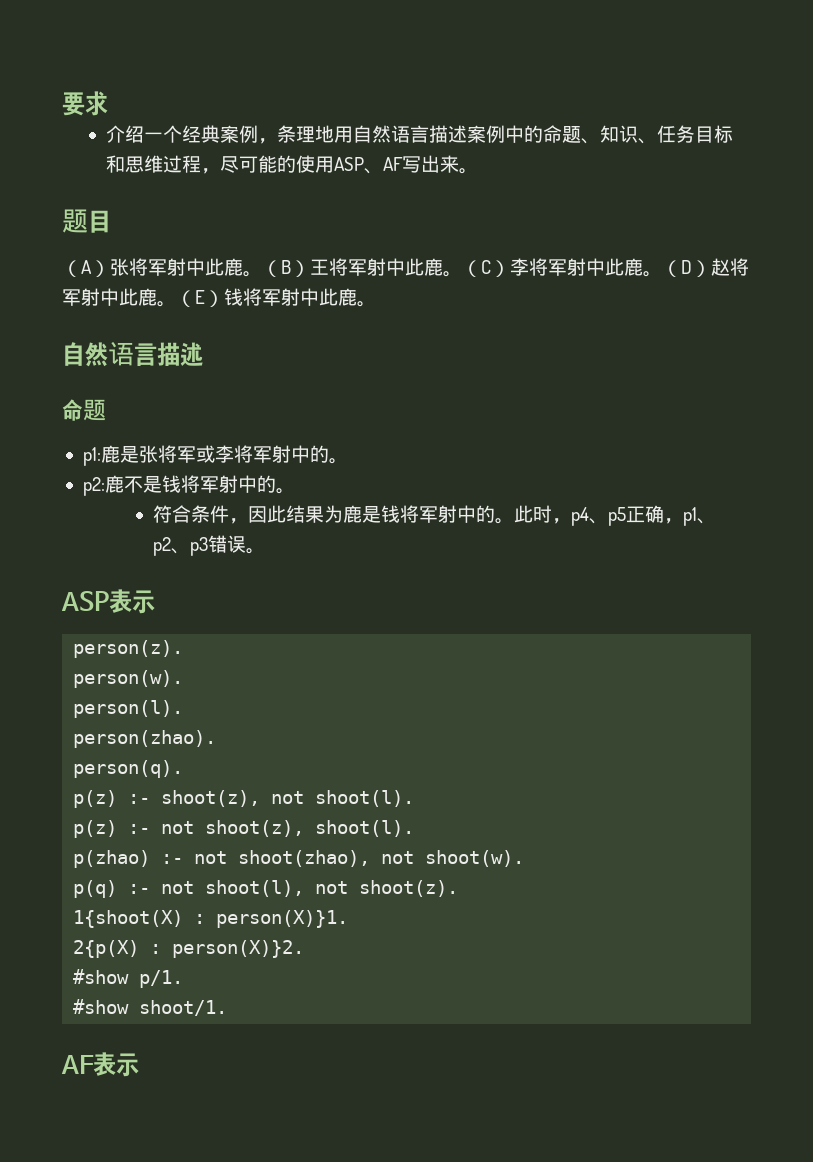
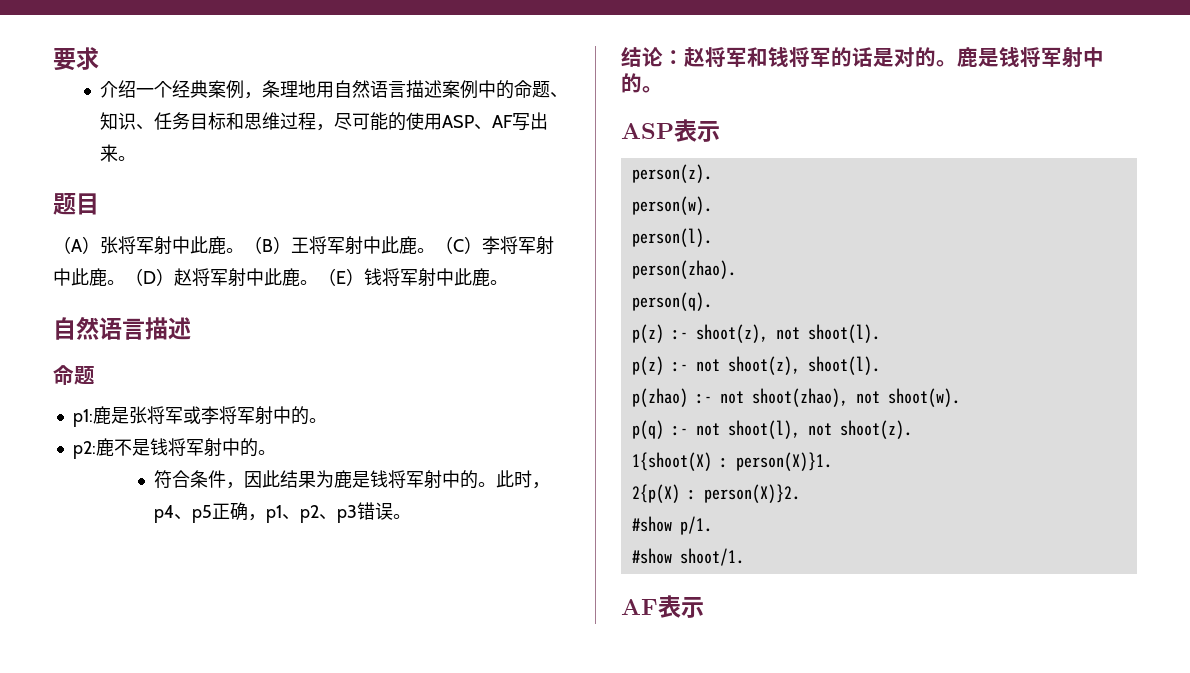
(265, 551) none -> [621,47,1104,68] [621,73,663,93] // 结论：赵将军和钱将军的话是对的。鹿是钱将军射中的。

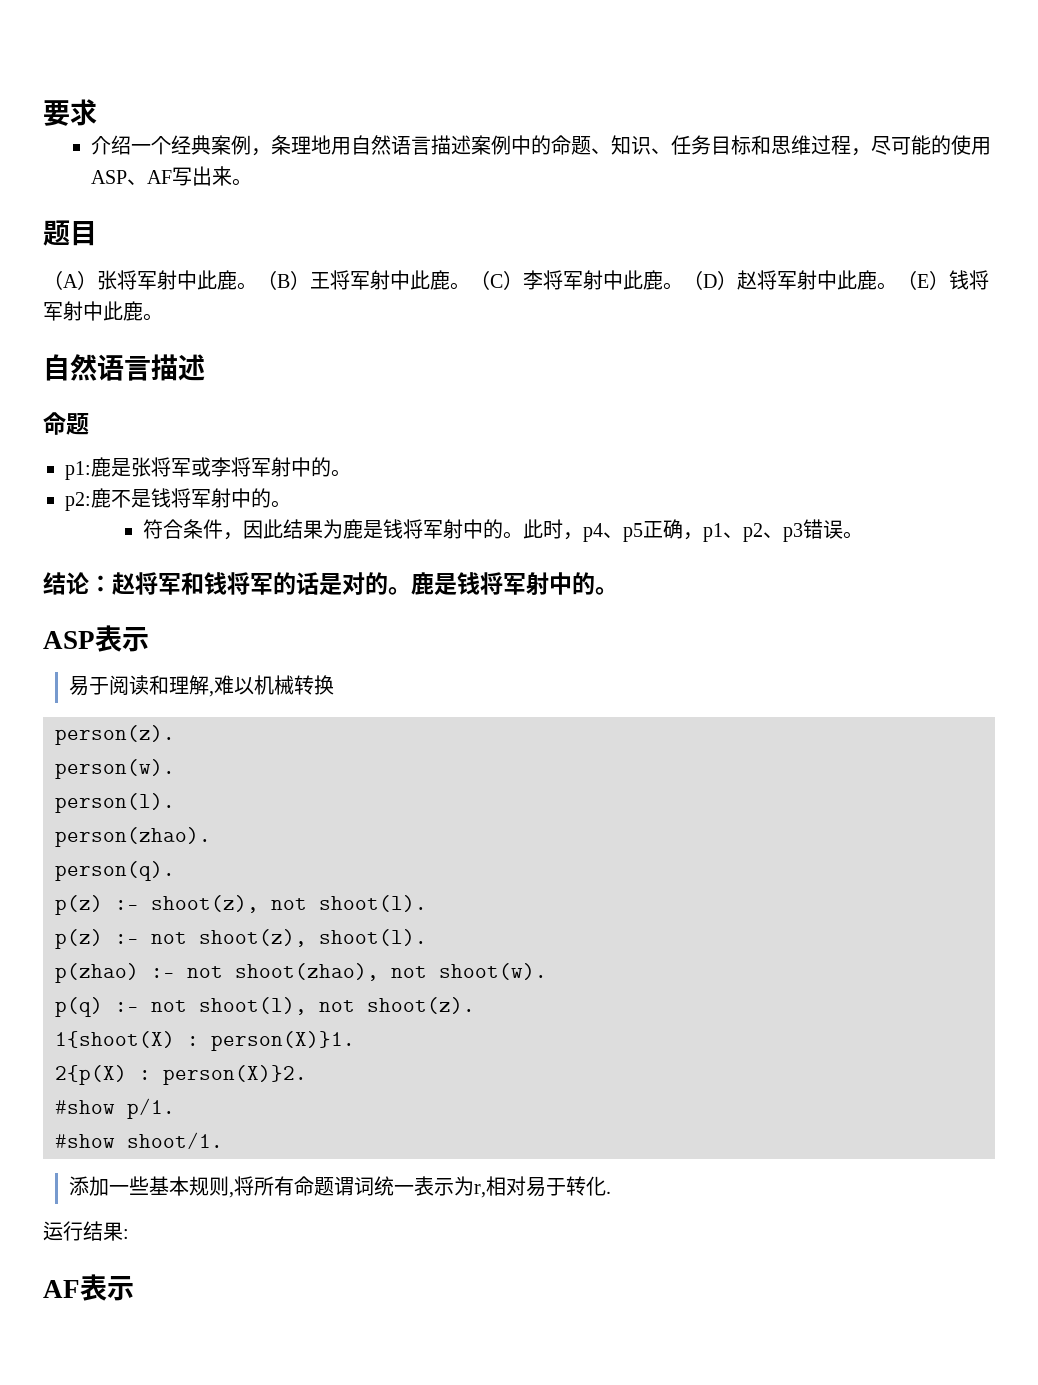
(720, 131) none -> [69,675,335,697] // 易于阅读和理解,难以机械转换
(744, 557) none -> [69,1176,612,1198] [43,1221,129,1241] // 添加一些基本规则,将所有命题谓词统一表示为r,相对易于转化. // 运行结果:

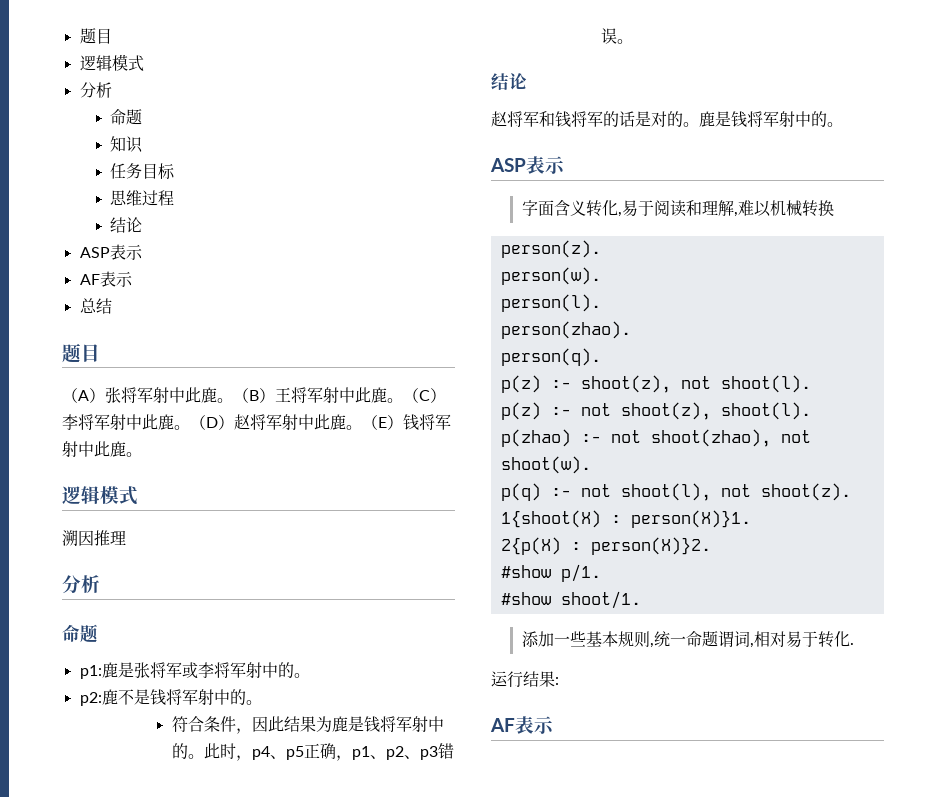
[43,99,97,126] [91,135,612,156] 要求 // 介绍一个经典案例，条理地用自然语言描述案例中的命题、 -> [79,28,112,44] [79,54,144,71] [79,82,112,98] [110,109,143,125] 题目 // 逻辑模式 // 分析 // 命题 //
[651,148,672,154] 、 -> (144, 144) //
[751,135,772,155] 和 -> (176, 171) //
[851,135,992,156] [91,166,253,186] ，尽可能的使用ASP、AF写出来。 -> [110,217,143,233] [79,244,143,260] [79,271,133,287] [79,298,112,314] // 结论 // ASP表示 // AF表示 // 总结
[43,354,205,381] 自然语言描述 -> [62,486,138,505] [62,530,126,546] [62,575,100,594] 逻辑模式 // 溯因推理 // 分析
[89,575,112,592] ： -> (527, 81) //
(149, 639) none -> [521,200,622,217] 字面含义转化,
[234,1176,295,1196] 将所有 -> [653,631,686,647] 统一
[374,1176,487,1198] 统一表示为r, -> [749,643,754,648] ,

